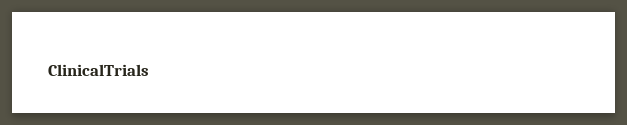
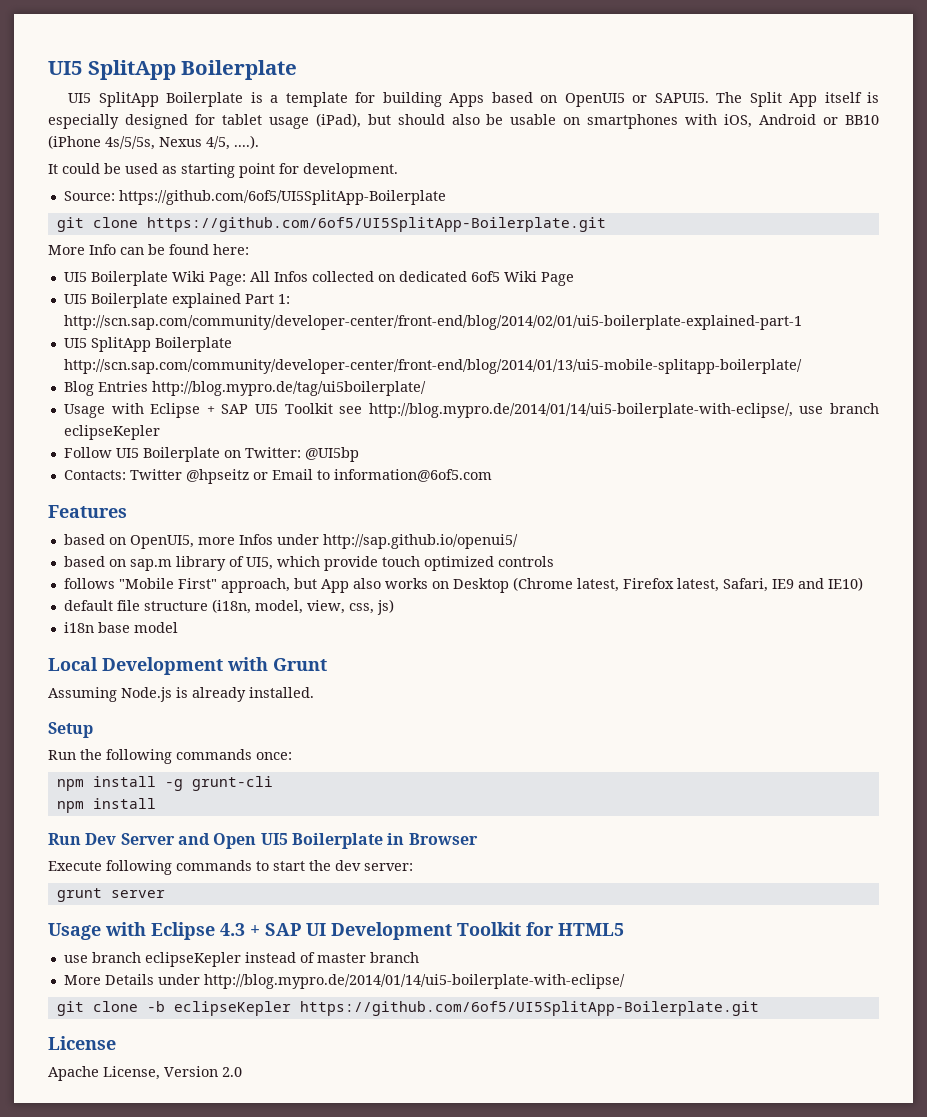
[48,64,149,76] ClinicalTrials -> [48,60,298,80] [68,92,880,107] [48,113,880,129] [48,135,259,150] [48,163,398,178] [63,190,446,205] [56,217,606,232] [48,244,249,255] [63,271,574,286] [63,293,290,308] [63,315,802,330] [63,337,232,352] [63,359,802,374] [63,381,426,396] [63,403,879,418] [63,425,160,440] [63,447,359,462] [63,469,492,484] [48,505,127,518] [63,534,518,549] [63,556,554,571] [63,577,863,593] [63,599,394,615] [63,622,178,633] [48,657,327,675] [48,687,314,702] [48,722,93,738] [48,749,292,764] [56,776,273,791] [56,798,156,813] [48,833,478,849] [48,860,413,875] [56,888,165,902] [48,922,624,940] [63,952,419,967] [63,974,625,989] [56,1001,759,1016] [48,1036,116,1050] [48,1066,242,1081] UI5 SplitApp Boilerplate // UI5 SplitApp Boilerplate is a template for building Apps based on OpenUI5 or SAPUI5. The Split App itself is especially designed for tablet usage (iPad), but should also be usable on smartphones with iOS, Android or BB10 (iPhone 4s/5/5s, Nexus 4/5, ....). // It could be used as starting point for development. // Source: https://github.com/6of5/UI5SplitApp-Boilerplate // git clone https://github.com/6of5/UI5SplitApp-Boilerplate.git // More Info can be found here: // UI5 Boilerplate Wiki Page: All Infos collected on dedicated 6of5 Wiki Page // UI5 Boilerplate explained Part 1: http://scn.sap.com/community/developer-center/front-end/blog/2014/02/01/ui5-boilerplate-explained-part-1 // UI5 SplitApp Boilerplate http://scn.sap.com/community/developer-center/front-end/blog/2014/01/13/ui5-mobile-splitapp-boilerplate/ // Blog Entries http://blog.mypro.de/tag/ui5boilerplate/ // Usage with Eclipse + SAP UI5 Toolkit see http://blog.mypro.de/2014/01/14/ui5-boilerplate-with-eclipse/, use branch eclipseKepler // Follow UI5 Boilerplate on Twitter: @UI5bp // Contacts: Twitter @hpseitz or Email to information@6of5.com // Features // based on OpenUI5, more Infos under http://sap.github.io/openui5/ // based on sap.m library of UI5, which provide touch optimized controls // follows "Mobile First" approach, but App also works on Desktop (Chrome latest, Firefox latest, Safari, IE9 and IE10) // default file structure (i18n, model, view, css, js) // i18n base model // Local Development with Grunt // Assuming Node.js is already installed. // Setup // Run the following commands once: // npm install -g grunt-cli // npm install // Run Dev Server and Open UI5 Boilerplate in Browser // Execute following commands to start the dev server: // grunt server // Usage with Eclipse 4.3 + SAP UI Development Toolkit for HTML5 // use branch eclipseKepler instead of master branch // More Details under http://blog.mypro.de/2014/01/14/ui5-boilerplate-with-eclipse/ // git clone -b eclipseKepler https://github.com/6of5/UI5SplitApp-Boilerplate.git // License // Apache License, Version 2.0

